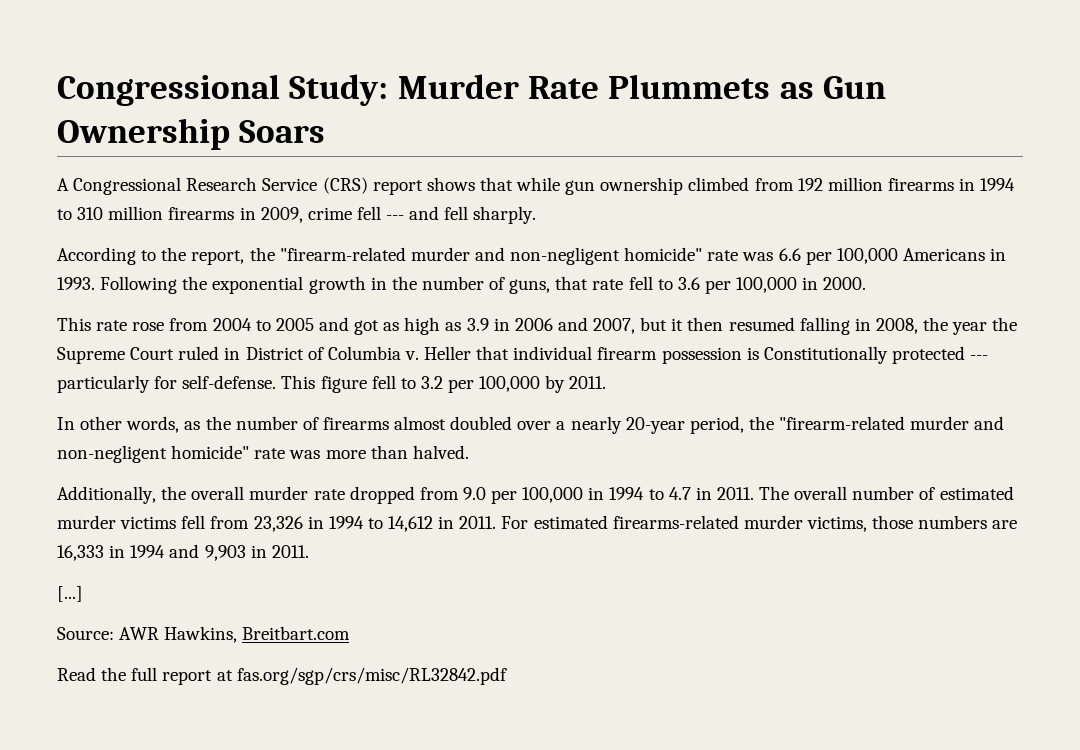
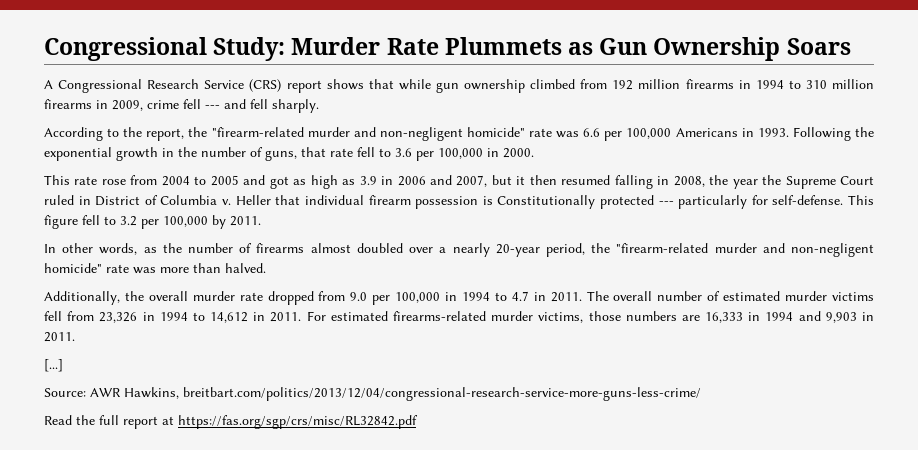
[242,626,351,640] Breitbart.com -> [183,387,701,401] breitbart.com/politics/2013/12/04/congressional-research-service-more-guns-less-crime/
[236,667,507,685] fas.org/sgp/crs/misc/RL32842.pdf -> [178,415,418,429] https://fas.org/sgp/crs/misc/RL32842.pdf

